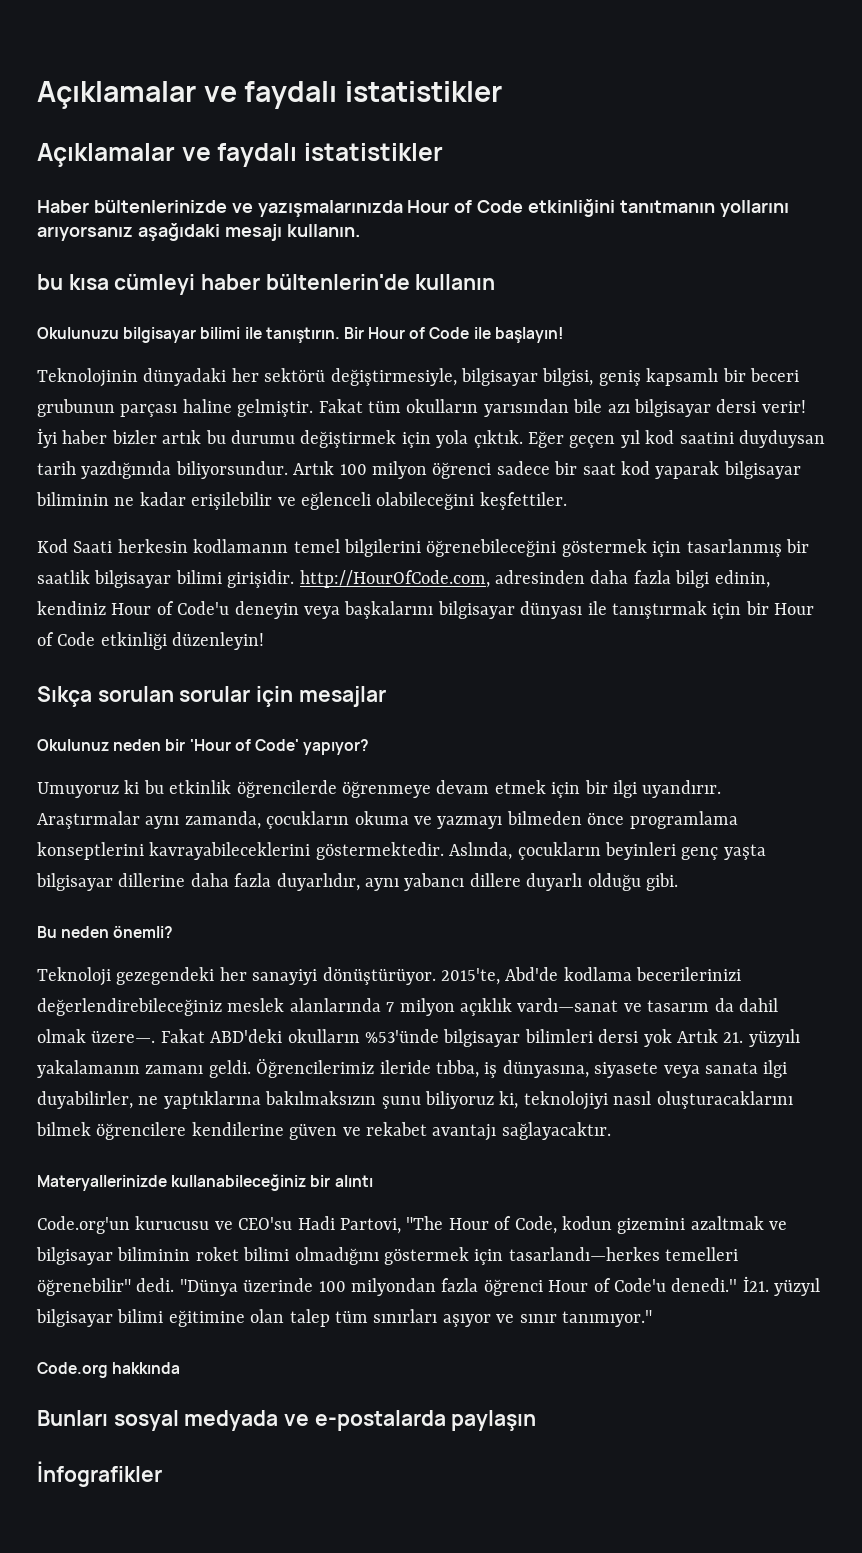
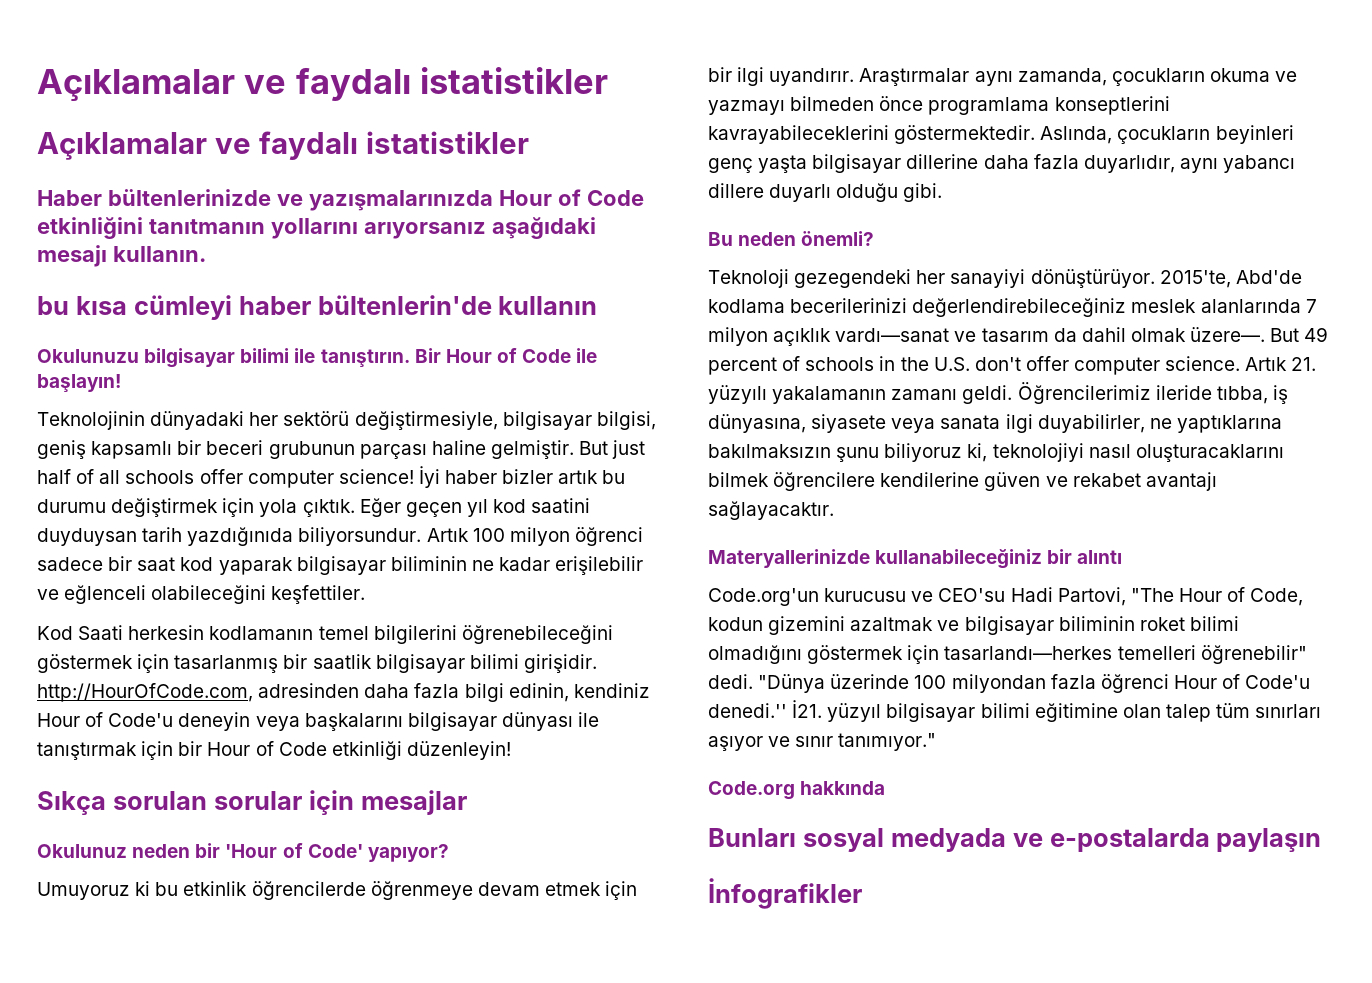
[318,399,806,417] Fakat tüm okulların yarısından bile azı bilgisayar dersi verir! -> [579,440,646,459] [37,469,414,488] But just half of all schools offer computer science!
[160,1029,672,1047] Fakat ABD'deki okulların %53'ünde bilgisayar bilimleri dersi yok -> [1270,327,1329,342] [708,356,1241,375] But 49 percent of schools in the U.S. don't offer computer science.

